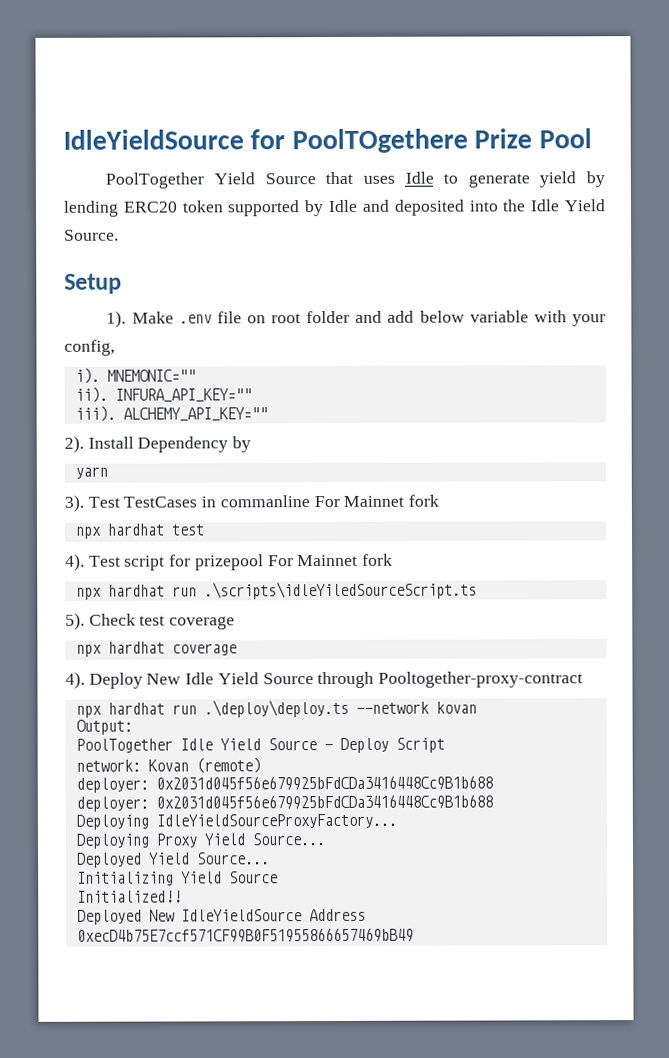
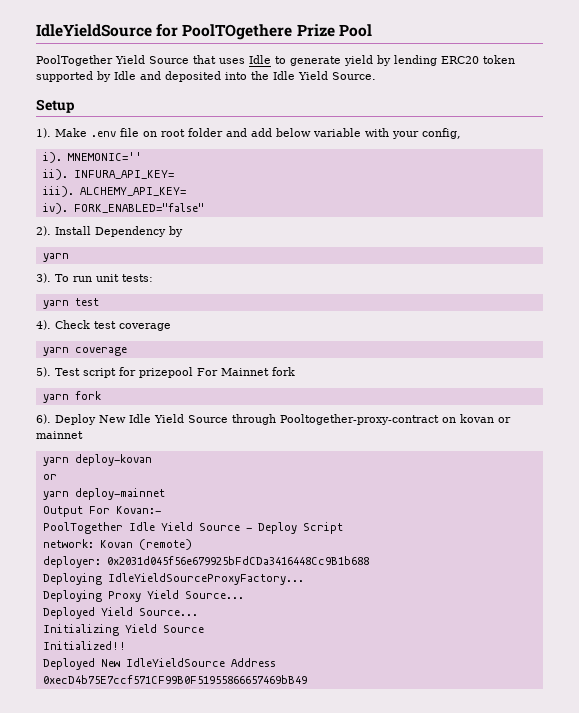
[106,369,196,382] MNEMONIC="" -> [67,152,142,161] MNEMONIC=''
[114,388,252,403] INFURA_API_KEY="" -> [73,170,174,179] INFURA_API_KEY=
[122,407,268,422] ALCHEMY_API_KEY="" -> [79,187,186,196] [42,203,204,214] ALCHEMY_API_KEY= // iv). FORK_ENABLED="false"
[87,494,440,508] [74,523,205,539] [65,553,85,571] Test TestCases in commanline For Mainnet fork // npx hardhat test // 4). -> [55,274,153,282] [42,298,99,309] [36,320,171,331] [42,347,127,356] [36,367,51,377] To run unit tests: // yarn test // 4). Check test coverage // yarn coverage // 5).
[75,581,477,600] [65,612,236,630] [75,641,237,657] [65,671,85,689] npx hardhat run .\scripts\idleYiledSourceScript.ts // 5). Check test coverage // npx hardhat coverage // 4). -> [42,391,101,403] [36,414,51,424] yarn fork // 6).
[75,699,477,718] [75,719,133,735] // npx hardhat run .\deploy\deploy.ts --network kovan // Output: -> [442,414,511,423] [36,431,83,439] [42,454,152,466] [42,474,57,480] [42,488,165,500] [42,506,161,517] on kovan or mainnet // yarn deploy-kovan // or // yarn deploy-mainnet // Output For Kovan:-
[75,794,493,812] // deployer: 0x2031d045f56e679925bFdCDa3416448Cc9B1b688 -> (369, 560) none

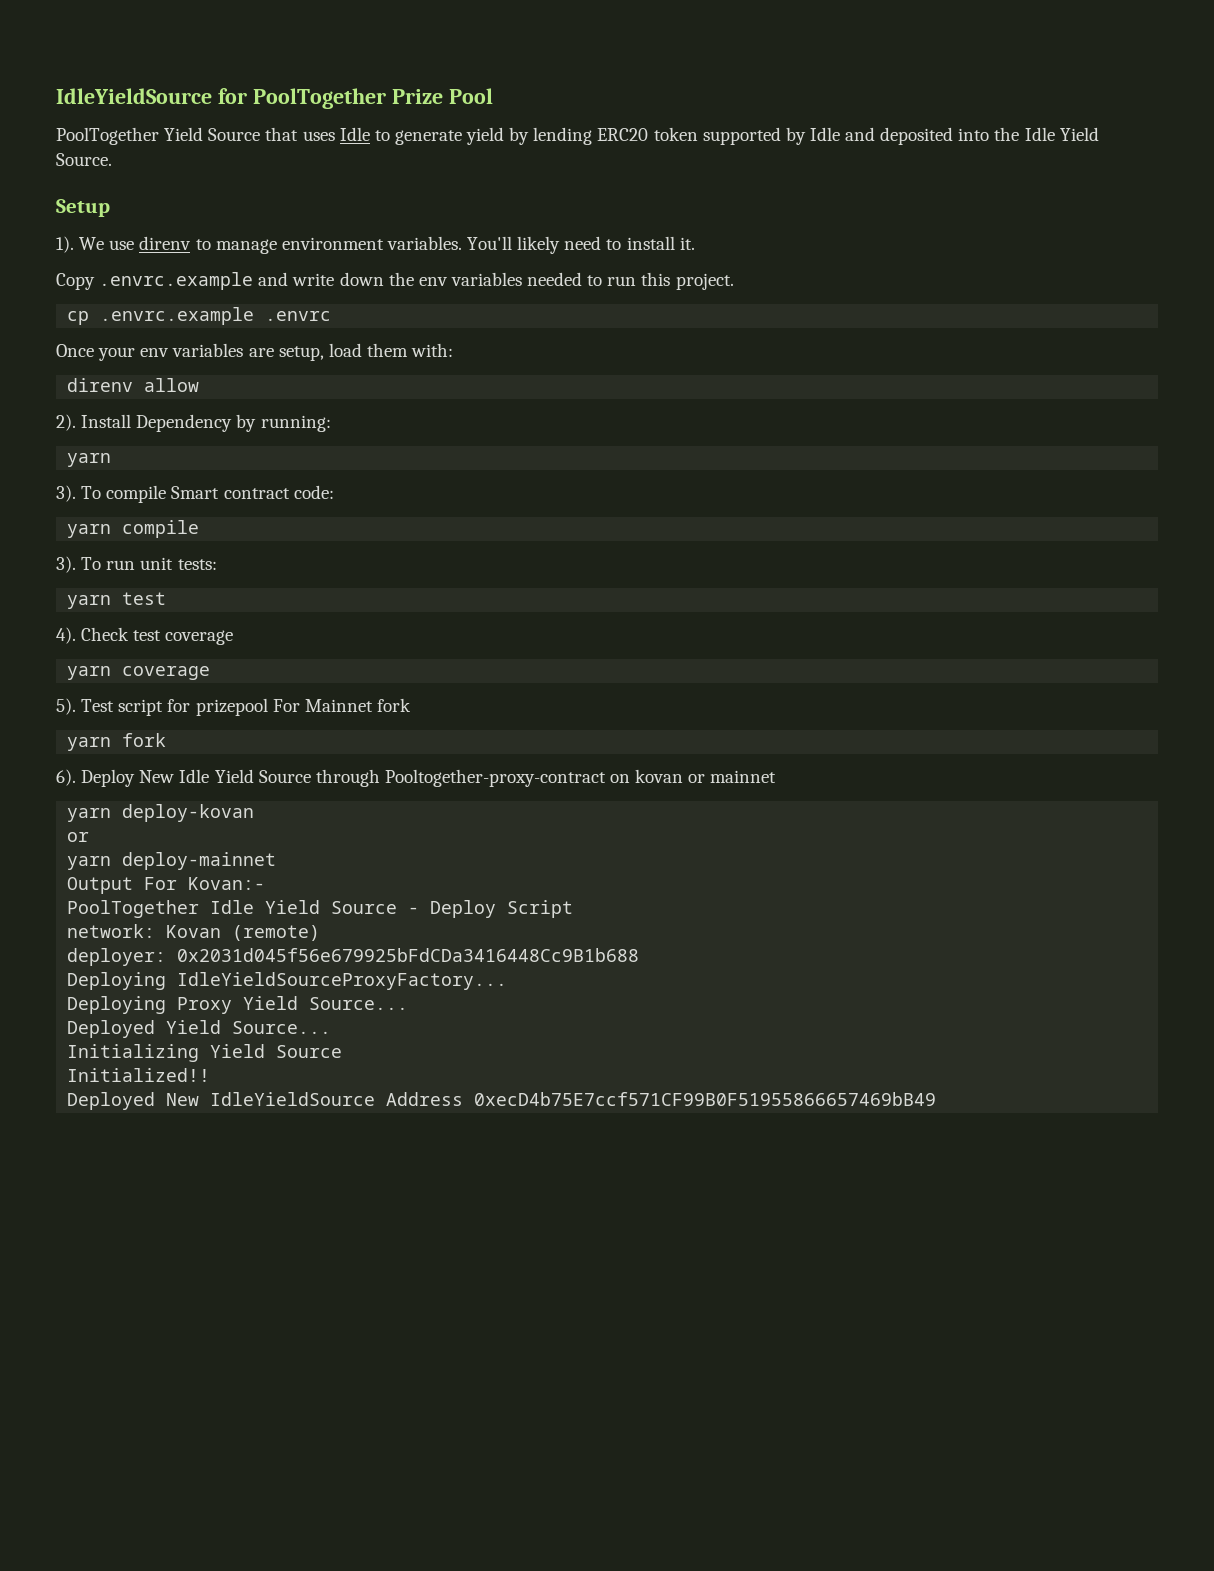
[182,24,293,40] PoolTOgethere -> [252,88,386,109] PoolTogether
[55,128,461,139] [42,152,142,163] [42,169,174,180] [42,186,186,197] [42,203,204,214] Make .env file on root folder and add below variable with your config, // i). MNEMONIC='' // ii). INFURA_API_KEY= // iii). ALCHEMY_API_KEY= // iv). FORK_ENABLED="false" -> [79,236,695,254] [56,272,734,290] [67,307,332,325] [56,343,454,361] [67,378,200,392] We use direnv to manage environment variables. You'll likely need to install it. // Copy .envrc.example and write down the env variables needed to run this project. // cp .envrc.example .envrc // Once your env variables are setup, load them with: // direnv allow
[42,253,69,262] // yarn -> [260,415,331,432] [67,453,112,467] [56,485,334,503] [67,520,200,538] running: // yarn // 3). To compile Smart contract code: // yarn compile

